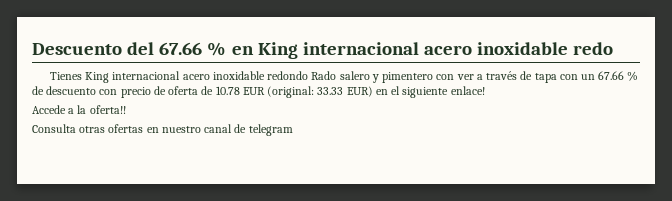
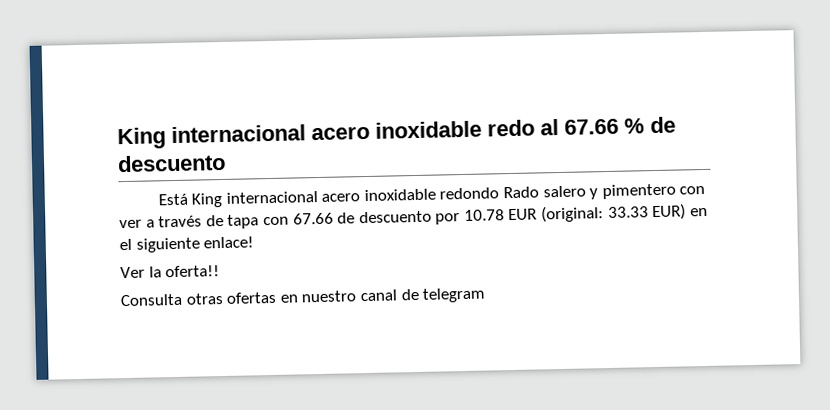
[32,42,254,56] Descuento del 67.66 % en -> (117, 138) none
[49,72,82,80] // Tienes -> [540,116,676,136] [117,153,226,173] [157,193,188,206] al 67.66 % de descuento // Está
[581,71,639,81] [32,86,214,98] un 67.66 % de descuento con precio de oferta de -> [292,210,461,225] 67.66 de descuento por
[32,105,75,114] Accede a -> [120,266,145,279] Ver

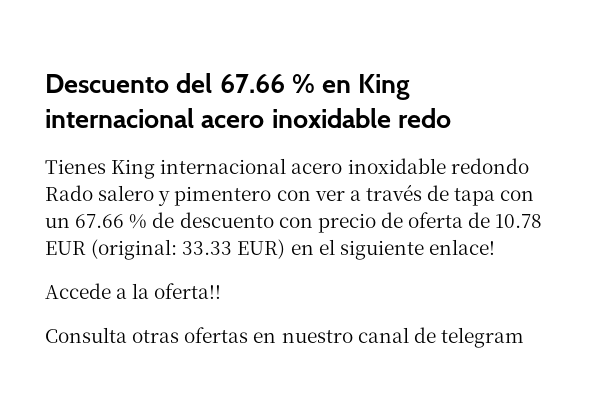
(117, 138) none -> [45,73,352,93] Descuento del 67.66 % en
[540,116,676,136] [117,153,226,173] [157,193,188,206] al 67.66 % de descuento // Está -> [45,159,106,174] // Tienes
[292,210,461,225] 67.66 de descuento por -> [45,212,491,233] un 67.66 % de descuento con precio de oferta de
[120,266,145,279] Ver -> [45,283,128,299] Accede a

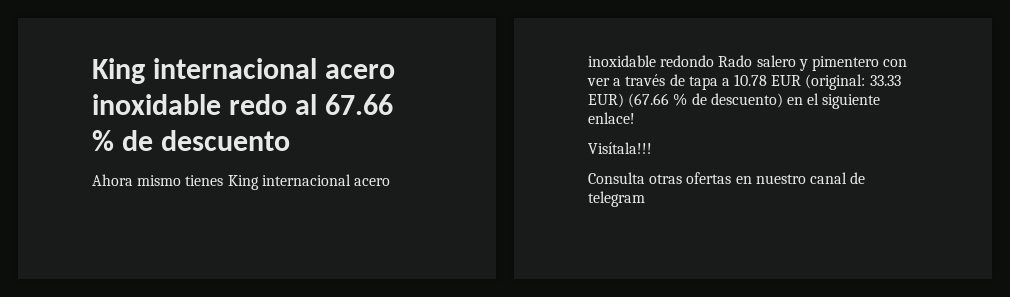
[45,73,352,93] Descuento del 67.66 % en -> (92, 71) none
[45,159,106,174] // Tienes -> [294,94,393,115] [92,130,290,151] [92,174,224,186] al 67.66 % de descuento // Ahora mismo tienes
[500,190,535,201] [45,212,491,233] con un 67.66 % de descuento con precio de oferta de -> [721,78,730,86] a
(286, 249) none -> [628,93,783,108] (67.66 % de descuento)
[45,283,222,299] Accede a la oferta!! -> [588,142,652,154] Visítala!!!

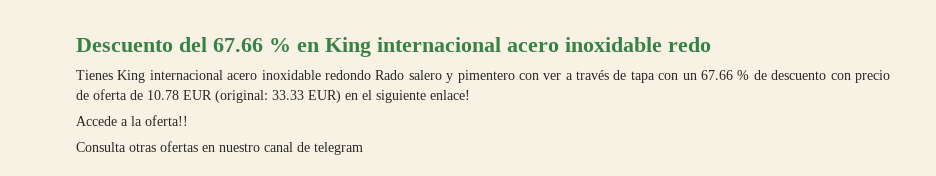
(92, 71) none -> [76,37,319,52] Descuento del 67.66 % en
[294,94,393,115] [92,130,290,151] [92,174,224,186] al 67.66 % de descuento // Ahora mismo tienes -> [76,70,113,80] // Tienes
[721,78,730,86] a -> [658,70,891,83] [76,89,143,100] con un 67.66 % de descuento con precio de oferta de
[628,93,783,108] (67.66 % de descuento) -> (341, 96) none
[588,142,652,154] Visítala!!! -> [76,115,188,126] Accede a la oferta!!

